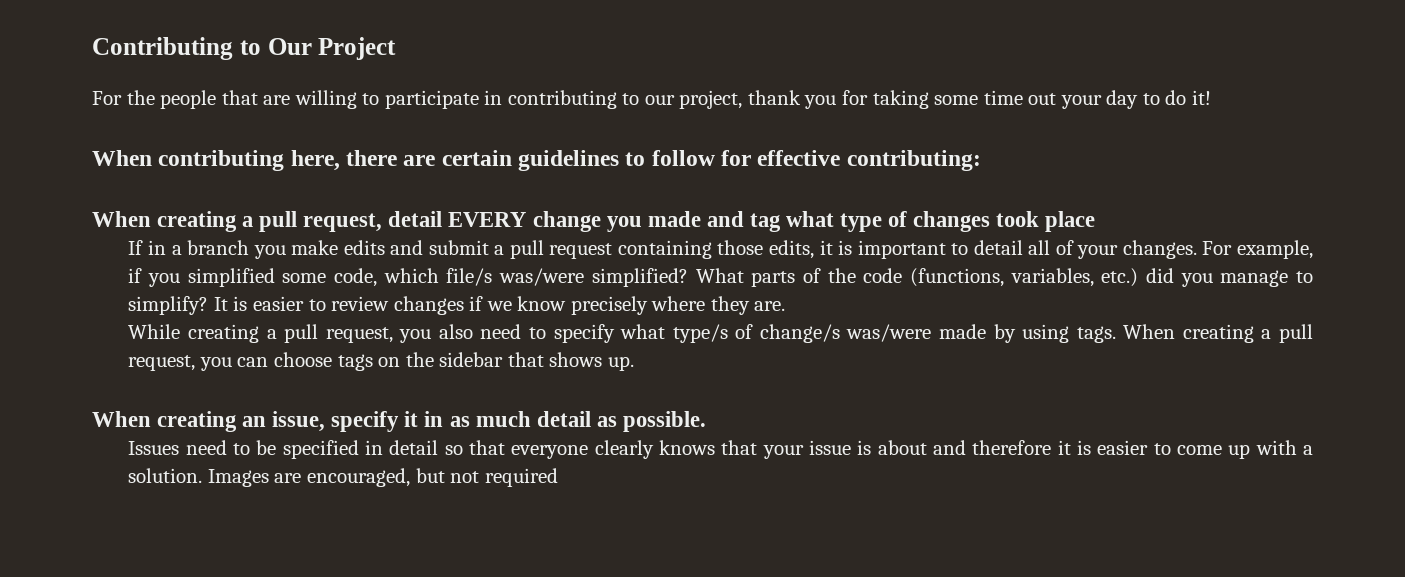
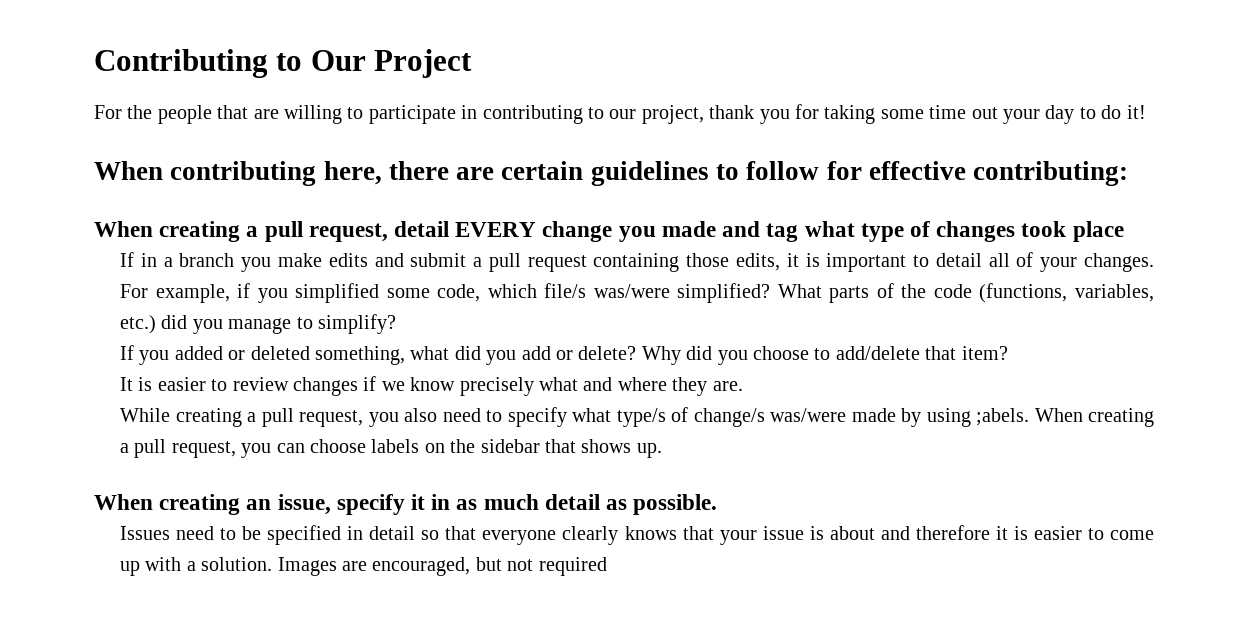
(209, 305) none -> [120,345,1008,365] // If you added or deleted something, what did you add or delete? Why did you choose to add/delete that item? //
(648, 305) none -> [539,377,613,391] what and
[1076,326,1116,343] tags. -> [976,408,1030,426] ;abels.
[337,354,373,371] tags -> [371,439,420,453] labels

